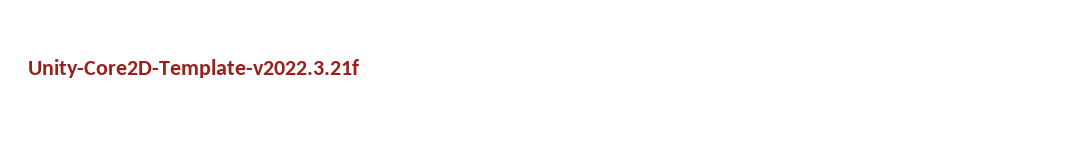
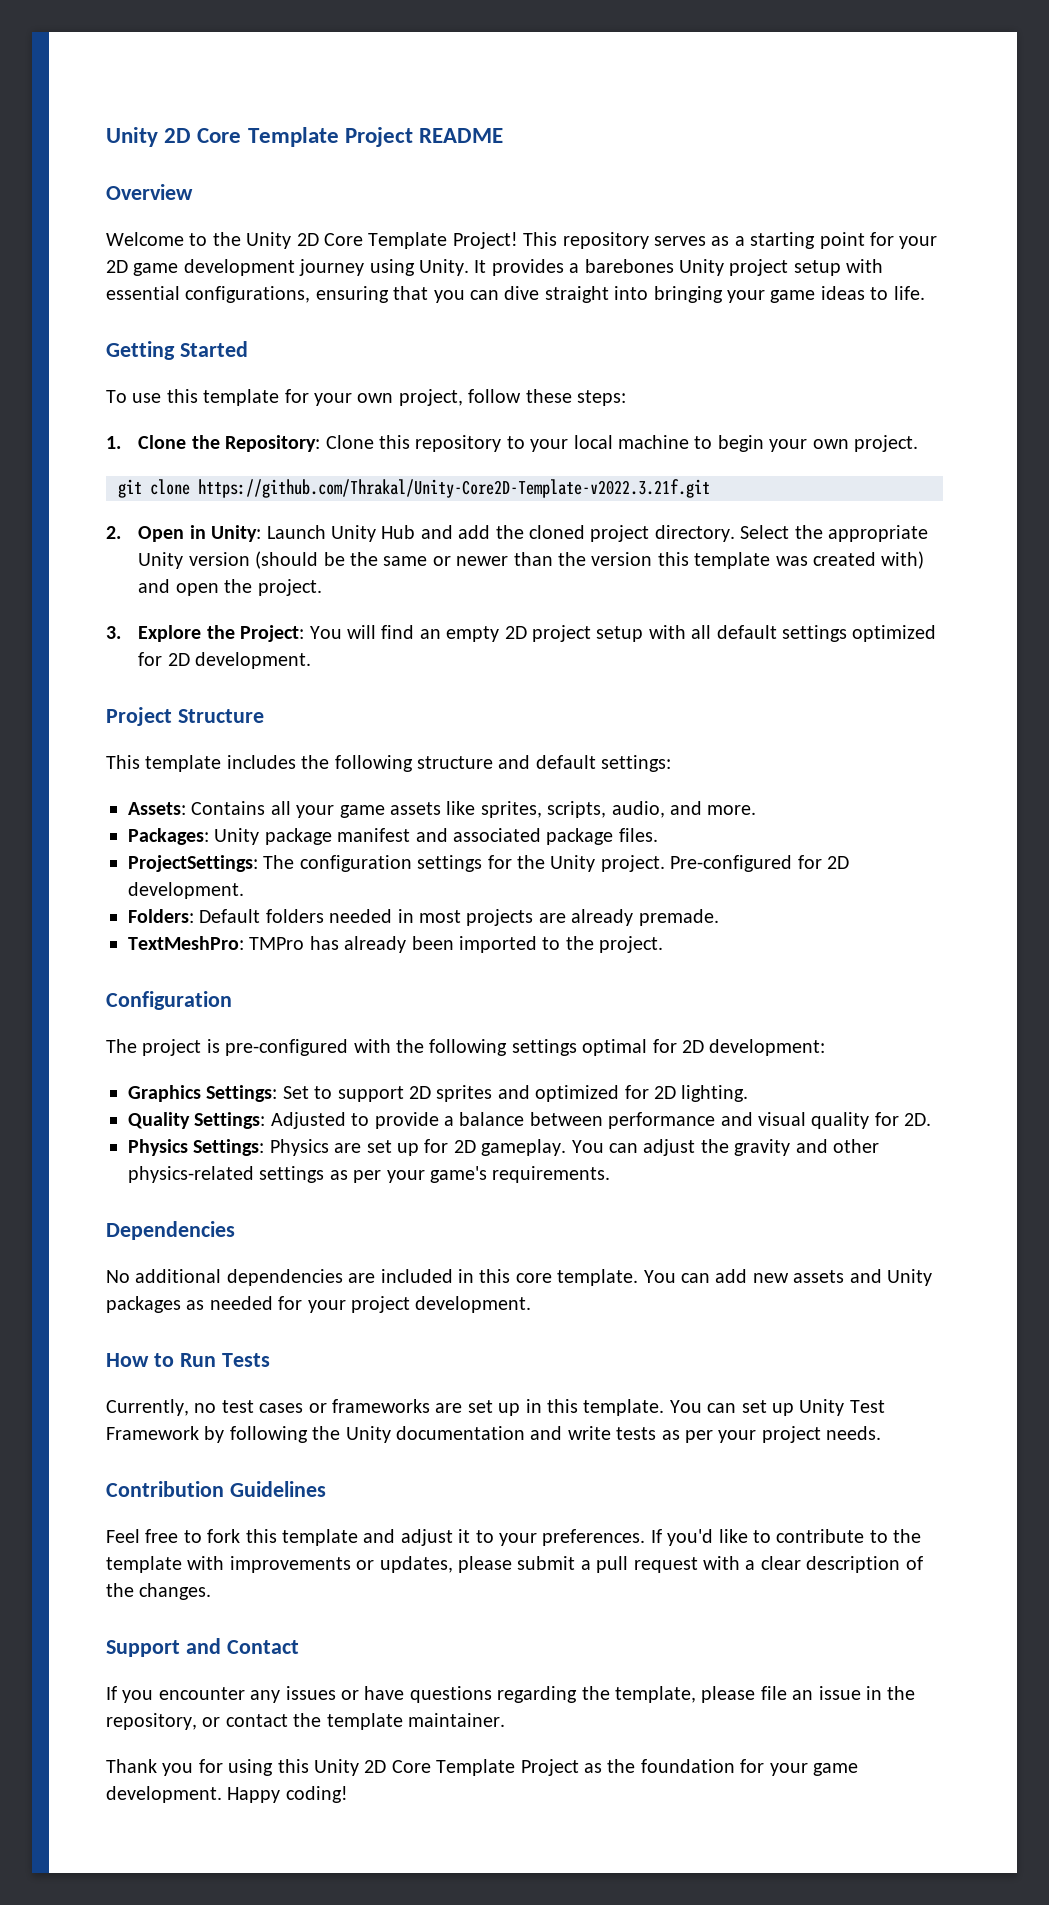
[28,59,359,78] Unity-Core2D-Template-v2022.3.21f -> [106,127,504,147] [106,184,193,200] [106,232,938,249] [106,259,884,276] [106,286,925,303] [106,341,248,360] [106,389,626,406] [106,435,919,452] [118,479,710,498] [106,525,929,542] [138,551,925,569] [138,579,322,596] [106,625,937,642] [138,652,312,669] [106,707,264,726] [106,755,672,772] [128,801,757,818] [128,828,658,845] [128,855,849,872] [128,882,244,899] [128,909,719,926] [128,936,664,953] [106,991,232,1010] [106,1039,826,1056] [128,1085,749,1102] [128,1112,932,1129] [128,1139,879,1156] [128,1166,611,1183] [106,1221,235,1240] [106,1269,932,1286] [106,1296,532,1313] [106,1353,270,1367] [106,1399,885,1416] [106,1426,882,1443] [106,1481,326,1497] [106,1529,922,1546] [106,1556,923,1573] [106,1583,212,1600] [106,1638,299,1657] [106,1686,916,1703] [106,1713,505,1730] [106,1759,858,1776] [106,1786,348,1803] Unity 2D Core Template Project README // Overview // Welcome to the Unity 2D Core Template Project! This repository serves as a starting point for your 2D game development journey using Unity. It provides a barebones Unity project setup with essential configurations, ensuring that you can dive straight into bringing your game ideas to life. // Getting Started // To use this template for your own project, follow these steps: // 1. Clone the Repository: Clone this repository to your local machine to begin your own project. // git clone https://github.com/Thrakal/Unity-Core2D-Template-v2022.3.21f.git // 2. Open in Unity: Launch Unity Hub and add the cloned project directory. Select the appropriate Unity version (should be the same or newer than the version this template was created with) and open the project. // 3. Explore the Project: You will find an empty 2D project setup with all default settings optimized for 2D development. // Project Structure // This template includes the following structure and default settings: // Assets: Contains all your game assets like sprites, scripts, audio, and more. // Packages: Unity package manifest and associated package files. // ProjectSettings: The configuration settings for the Unity project. Pre-configured for 2D development. // Folders: Default folders needed in most projects are already premade. // TextMeshPro: TMPro has already been imported to the project. // Configuration // The project is pre-configured with the following settings optimal for 2D development: // Graphics Settings: Set to support 2D sprites and optimized for 2D lighting. // Quality Settings: Adjusted to provide a balance between performance and visual quality for 2D. // Physics Settings: Physics are set up for 2D gameplay. You can adjust the gravity and other physics-related settings as per your game's requirements. // Dependencies // No additional dependencies are included in this core template. You can add new assets and Unity packages as needed for your project development. // How to Run Tests // Currently, no test cases or frameworks are set up in this template. You can set up Unity Test Framework by following the Unity documentation and write tests as per your project needs. // Contribution Guidelines // Feel free to fork this template and adjust it to your preferences. If you'd like to contribute to the template with improvements or updates, please submit a pull request with a clear description of the changes. // Support and Contact // If you encounter any issues or have questions regarding the template, please file an issue in the repository, or contact the template maintainer. // Thank you for using this Unity 2D Core Template Project as the foundation for your game development. Happy coding!

